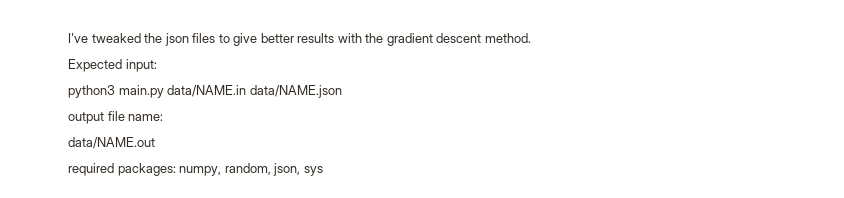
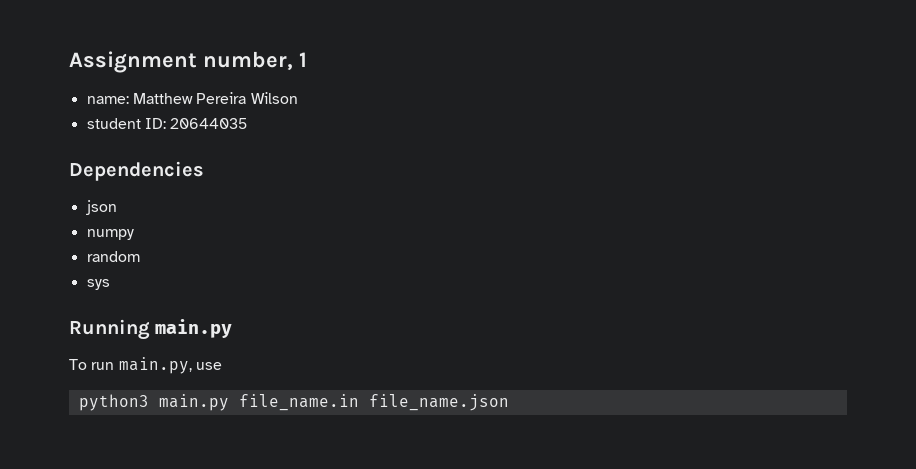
[68,33,531,46] [68,59,157,72] [68,85,342,98] [68,111,164,124] [68,137,155,149] [68,163,323,176] I've tweaked the json files to give better results with the gradient descent method. // Expected input: // python3 main.py data/NAME.in data/NAME.json // output file name: // data/NAME.out // required packages: numpy, random, json, sys -> [69,51,307,73] [86,92,298,104] [86,118,248,129] [69,161,204,181] [85,200,117,215] [86,229,134,240] [86,251,140,262] [86,279,110,290] [69,319,233,340] [69,357,222,374] [78,394,509,411] Assignment number, 1 // name: Matthew Pereira Wilson // student ID: 20644035 // Dependencies // json // numpy // random // sys // Running main.py // To run main.py, use // python3 main.py file_name.in file_name.json

